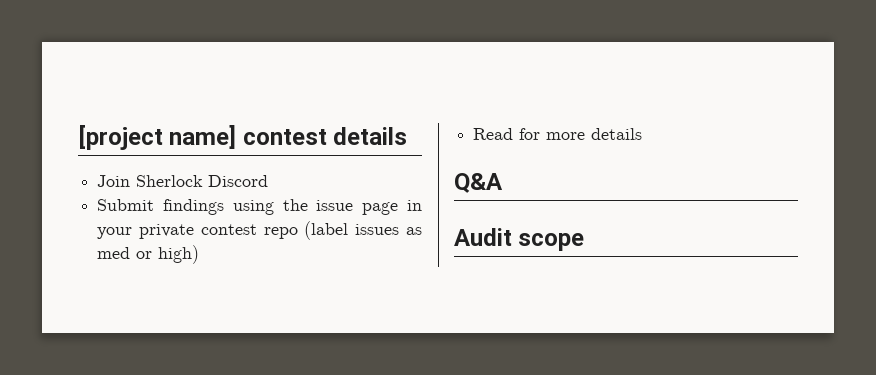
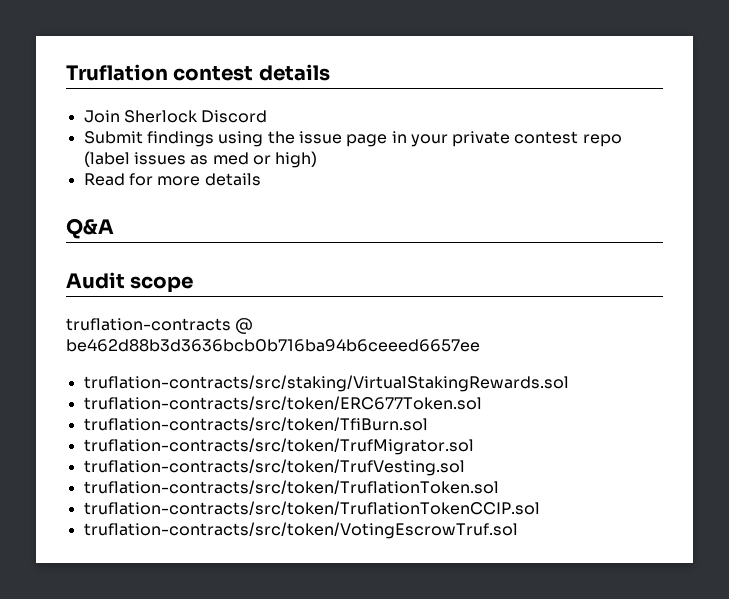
[78,125,237,150] [project name] -> [66,64,168,81] Truflation
(585, 242) none -> [66,318,254,334] [66,339,480,352] [83,375,569,392] [83,396,482,410] [83,417,428,431] [83,438,474,455] [83,459,465,476] [83,480,499,494] [83,501,540,515] [83,522,518,539] // truflation-contracts @ be462d88b3d3636bcb0b716ba94b6ceeed6657ee // truflation-contracts/src/staking/VirtualStakingRewards.sol // truflation-contracts/src/token/ERC677Token.sol // truflation-contracts/src/token/TfiBurn.sol // truflation-contracts/src/token/TrufMigrator.sol // truflation-contracts/src/token/TrufVesting.sol // truflation-contracts/src/token/TruflationToken.sol // truflation-contracts/src/token/TruflationTokenCCIP.sol // truflation-contracts/src/token/VotingEscrowTruf.sol

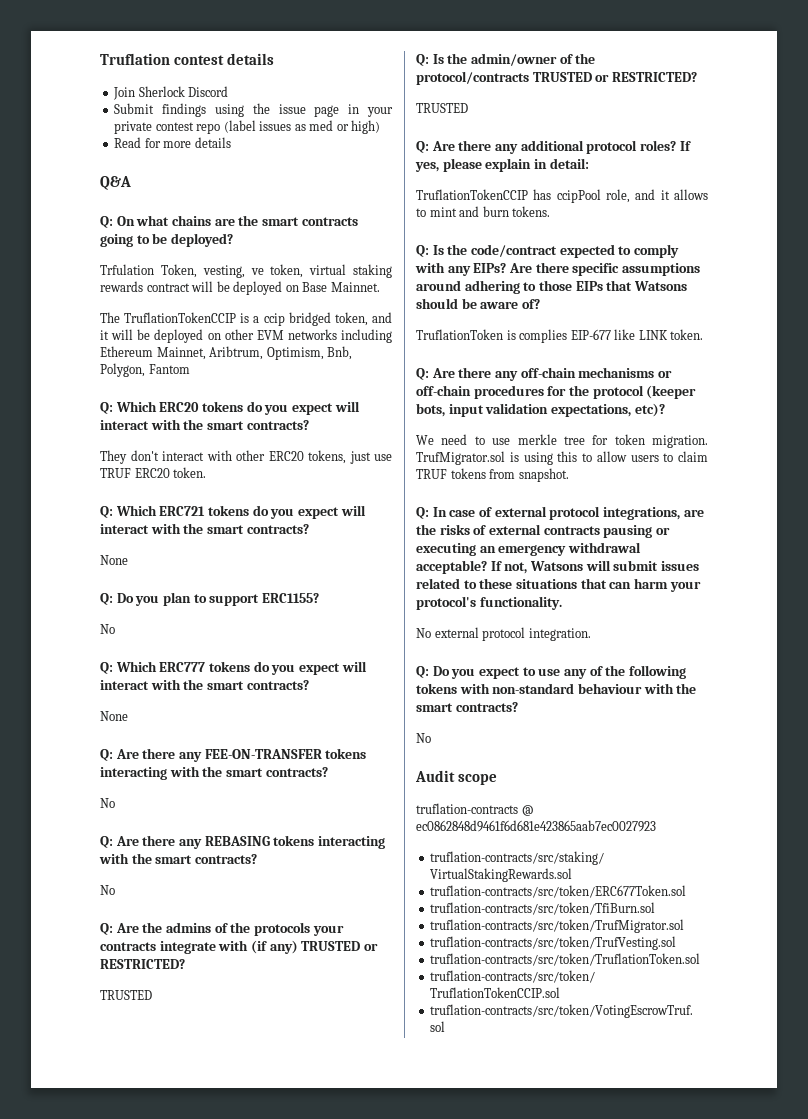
(114, 228) none -> [100,215,358,228] [100,233,233,247] [100,264,393,278] [100,281,380,295] [100,312,392,326] [100,329,392,343] [100,346,353,360] [100,363,190,377] [100,401,360,415] [100,419,309,430] [100,450,392,464] [100,467,207,478] [100,505,366,519] [100,523,309,534] [100,555,128,565] [100,592,319,606] [100,624,115,634] [100,661,367,675] [100,679,309,690] [100,711,128,721] [100,748,367,762] [100,766,328,780] [100,798,115,808] [100,835,385,849] [99,853,257,864] [100,885,115,895] [100,922,344,936] [100,940,378,954] [100,959,185,969] [100,990,152,1000] [416,53,596,66] [416,71,697,85] [416,103,468,113] [416,140,691,154] [415,158,589,172] [416,189,708,203] [416,206,551,217] [416,244,679,258] [415,262,700,276] [416,280,687,294] [416,298,540,309] [416,329,704,343] [416,367,672,381] [416,385,697,399] [416,403,665,417] [416,434,708,448] [416,451,708,465] [416,468,569,482] [416,506,704,520] [416,524,670,538] [416,542,641,556] [416,560,699,574] [416,578,701,592] [416,596,562,610] [416,627,591,641] [416,665,686,679] [416,683,697,694] [416,702,518,712] [416,733,431,743] // Q: On what chains are the smart contracts going to be deployed? // Trfulation Token, vesting, ve token, virtual staking rewards contract will be deployed on Base Mainnet. // The TruflationTokenCCIP is a ccip bridged token, and it will be deployed on other EVM networks including Ethereum Mainnet, Aribtrum, Optimism, Bnb, Polygon, Fantom // Q: Which ERC20 tokens do you expect will interact with the smart contracts? // They don't interact with other ERC20 tokens, just use TRUF ERC20 token. // Q: Which ERC721 tokens do you expect will interact with the smart contracts? // None // Q: Do you plan to support ERC1155? // No // Q: Which ERC777 tokens do you expect will interact with the smart contracts? // None // Q: Are there any FEE-ON-TRANSFER tokens interacting with the smart contracts? // No // Q: Are there any REBASING tokens interacting with the smart contracts? // No // Q: Are the admins of the protocols your contracts integrate with (if any) TRUSTED or RESTRICTED? // TRUSTED // Q: Is the admin/owner of the protocol/contracts TRUSTED or RESTRICTED? // TRUSTED // Q: Are there any additional protocol roles? If yes, please explain in detail: // TruflationTokenCCIP has ccipPool role, and it allows to mint and burn tokens. // Q: Is the code/contract expected to comply with any EIPs? Are there specific assumptions around adhering to those EIPs that Watsons should be aware of? // TruflationToken is complies EIP-677 like LINK token. // Q: Are there any off-chain mechanisms or off-chain procedures for the protocol (keeper bots, input validation expectations, etc)? // We need to use merkle tree for token migration. TrufMigrator.sol is using this to allow users to claim TRUF tokens from snapshot. // Q: In case of external protocol integrations, are the risks of external contracts pausing or executing an emergency withdrawal acceptable? If not, Watsons will submit issues related to these situations that can harm your protocol's functionality. // No external protocol integration. // Q: Do you expect to use any of the following tokens with non-standard behaviour with the smart contracts? // No
[66,339,480,352] be462d88b3d3636bcb0b716ba94b6ceeed6657ee -> [416,820,656,832] ec0862848d9461f6d681e423865aab7ec0027923

